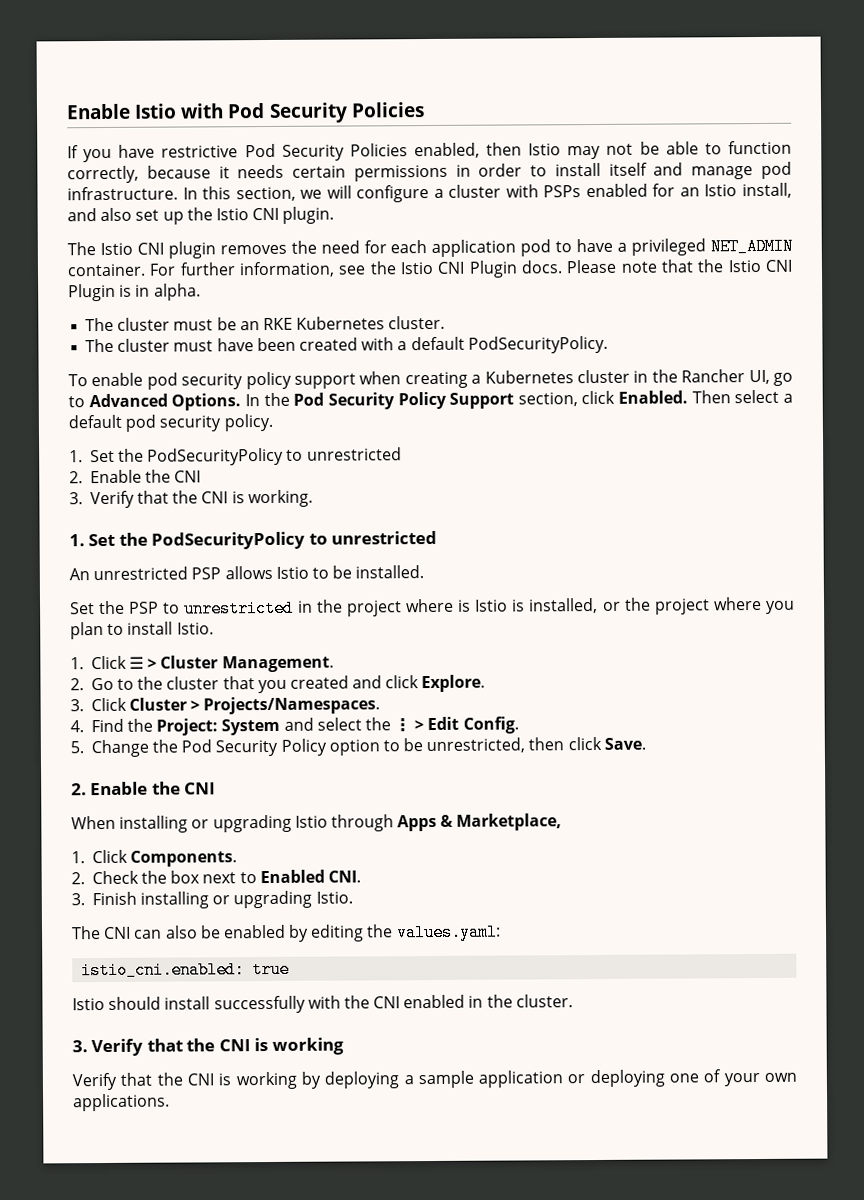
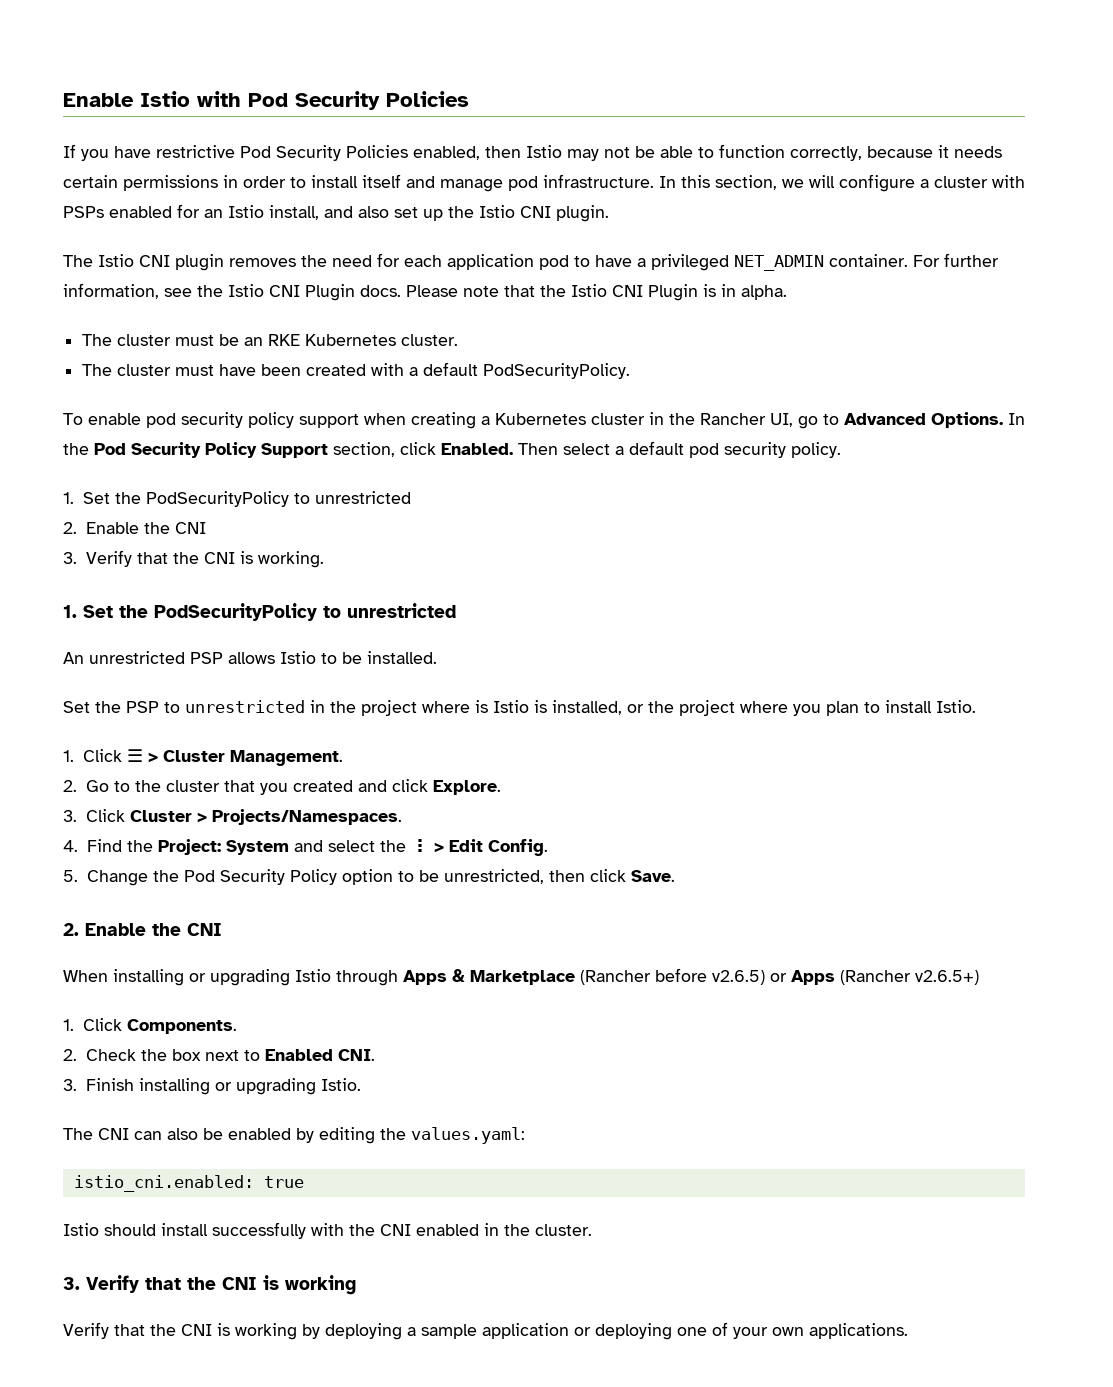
[456,813,563,831] Marketplace, -> [470,968,979,985] Marketplace (Rancher before v2.6.5) or Apps (Rancher v2.6.5+)

